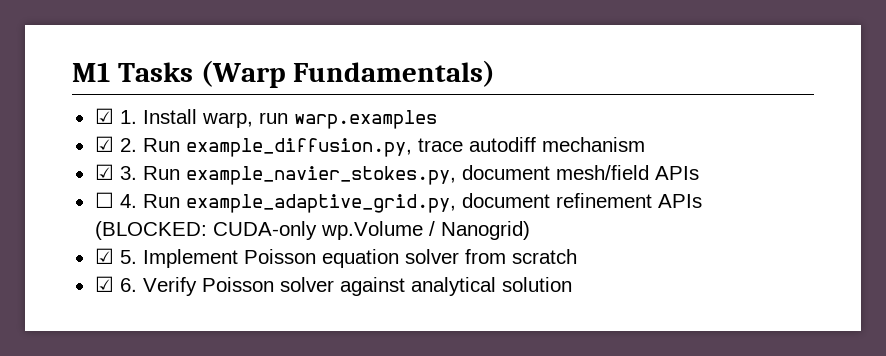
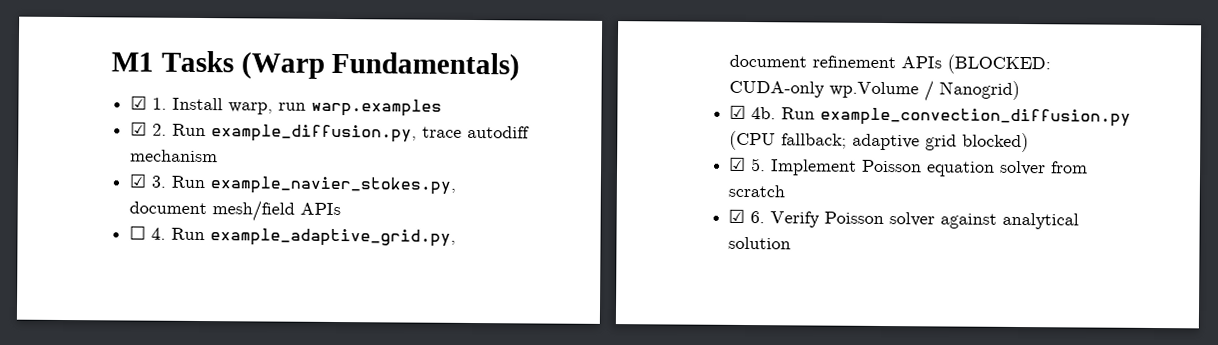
(530, 230) none -> [729,104,1132,127] [729,130,1030,153] // ☑ 4b. Run example_convection_diffusion.py (CPU fallback; adaptive grid blocked)

